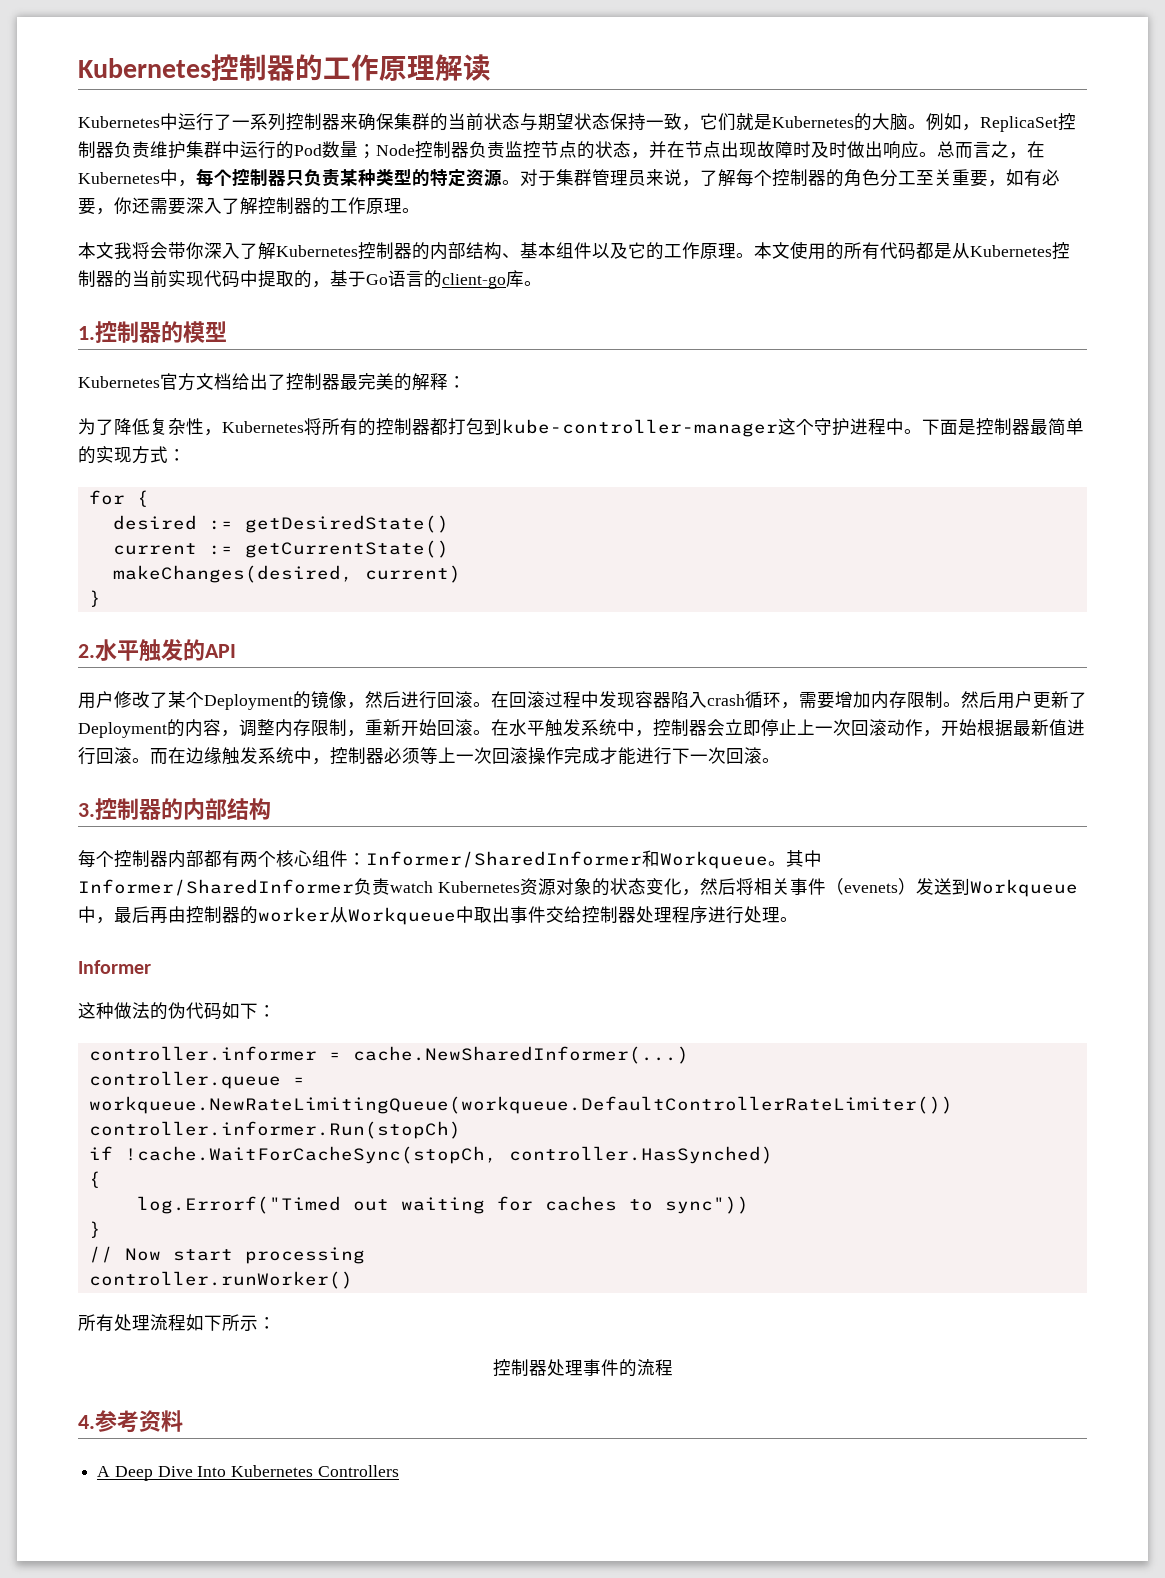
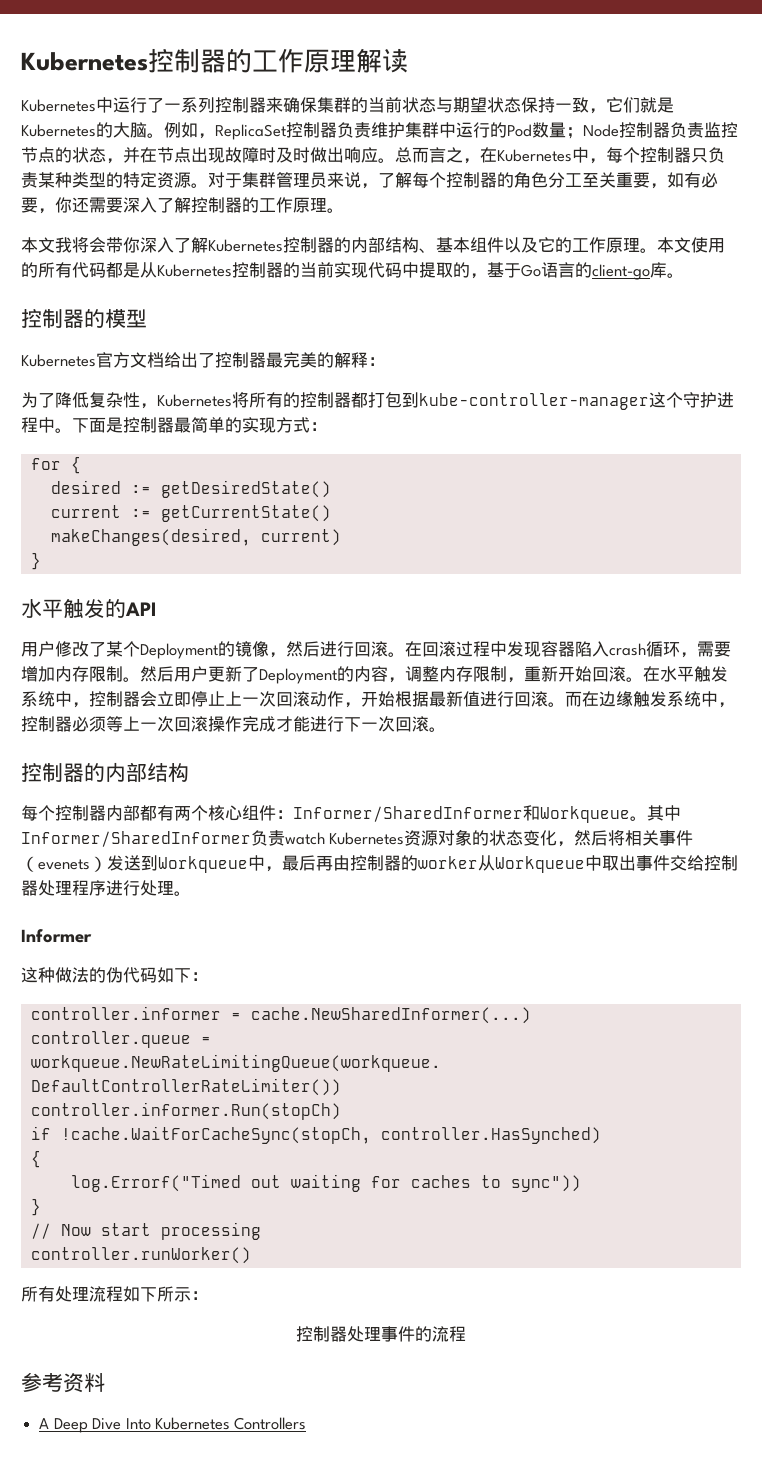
[78,326,95,340] 1. -> (684, 275) none
[78,644,95,658] 2. -> (41, 561) none
[78,803,95,817] 3. -> (446, 729) none
[78,1415,95,1429] 4. -> (466, 1334) none

